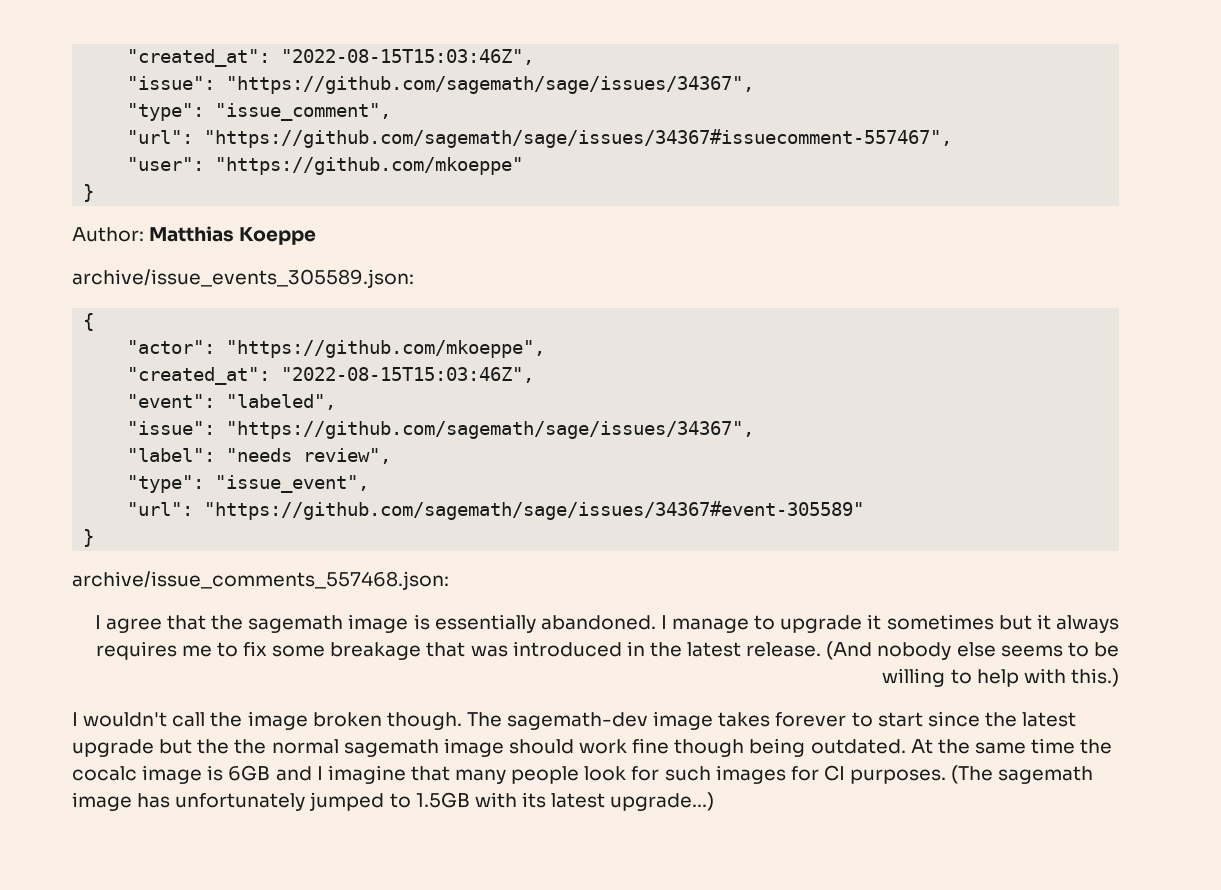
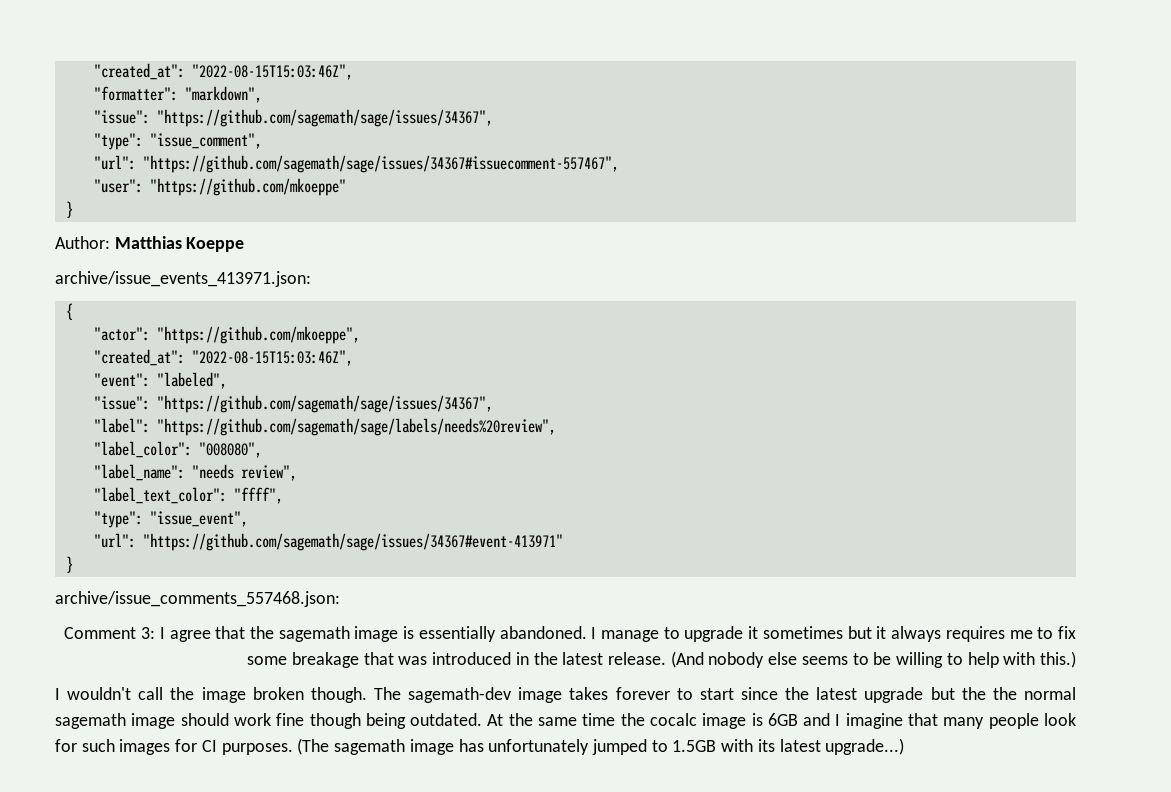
[127,49,535,67] "created_at": "2022-08-15T15:03:46Z", -> [93,63,353,80] [93,86,262,103] "created_at": "2022-08-15T15:03:46Z", // "formatter": "markdown",
[72,269,414,288] archive/issue_events_305589.json: -> [55,271,311,287] archive/issue_events_413971.json:
(216, 455) none -> [156,418,556,436] [93,441,262,458] [93,464,185,481] "https://github.com/sagemath/sage/labels/needs%20review", // "label_color": "008080", // "label_name":
(392, 456) none -> [93,487,283,504] // "label_text_color": "ffff",
[204,501,865,520] "https://github.com/sagemath/sage/issues/34367#event-305589" -> [142,533,563,551] "https://github.com/sagemath/sage/issues/34367#event-413971"
(449, 580) none -> [64,627,156,639] Comment 3:

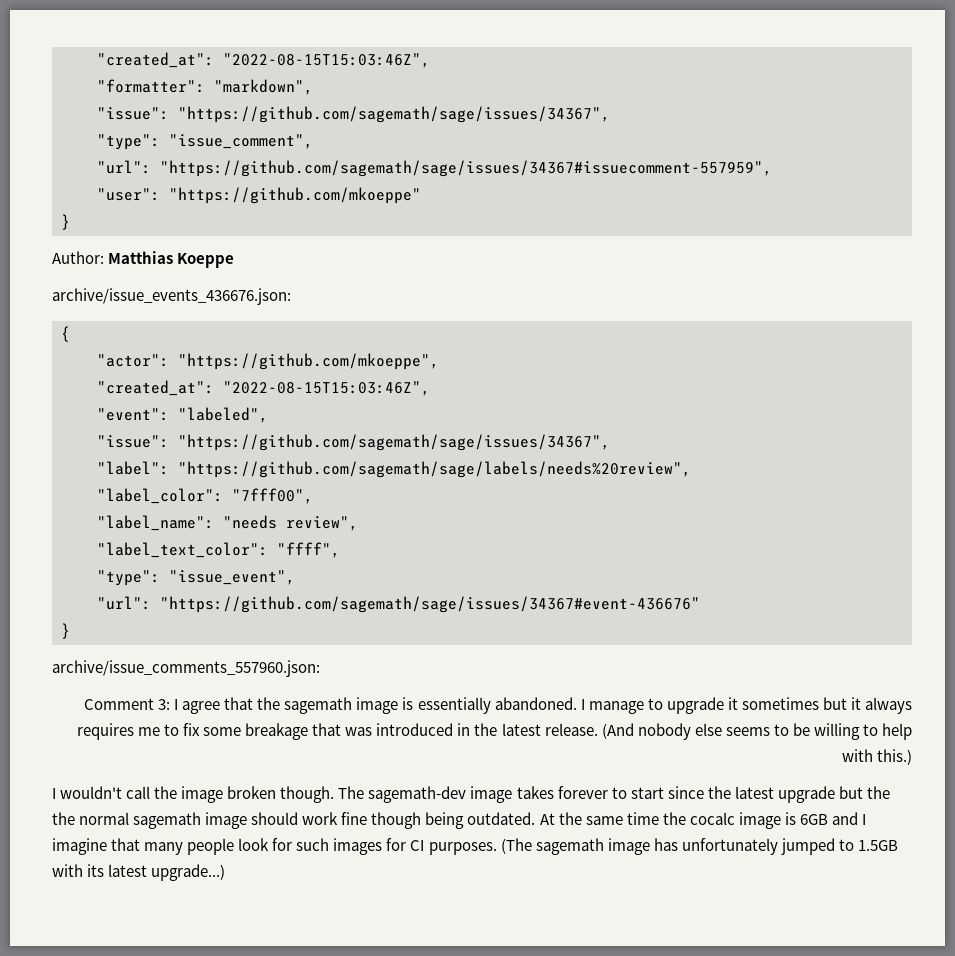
[142,155,619,173] "https://github.com/sagemath/sage/issues/34367#issuecomment-557467", -> [160,160,772,177] "https://github.com/sagemath/sage/issues/34367#issuecomment-557959",
[55,271,311,287] archive/issue_events_413971.json: -> [52,288,291,305] archive/issue_events_436676.json:
[198,442,262,458] "008080", -> [232,488,313,504] "7fff00",
[142,533,563,551] [65,556,73,573] [55,591,340,607] "https://github.com/sagemath/sage/issues/34367#event-413971" // } // archive/issue_comments_557468.json: -> [160,596,700,613] [61,623,70,639] [52,660,320,677] "https://github.com/sagemath/sage/issues/34367#event-436676" // } // archive/issue_comments_557960.json:

